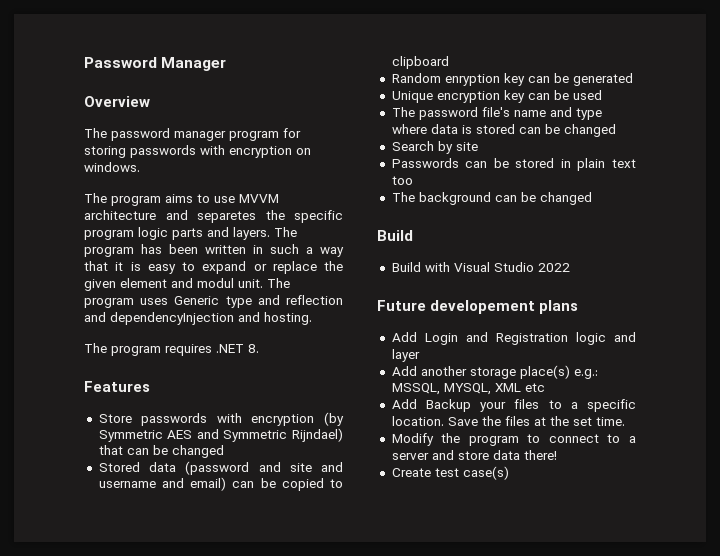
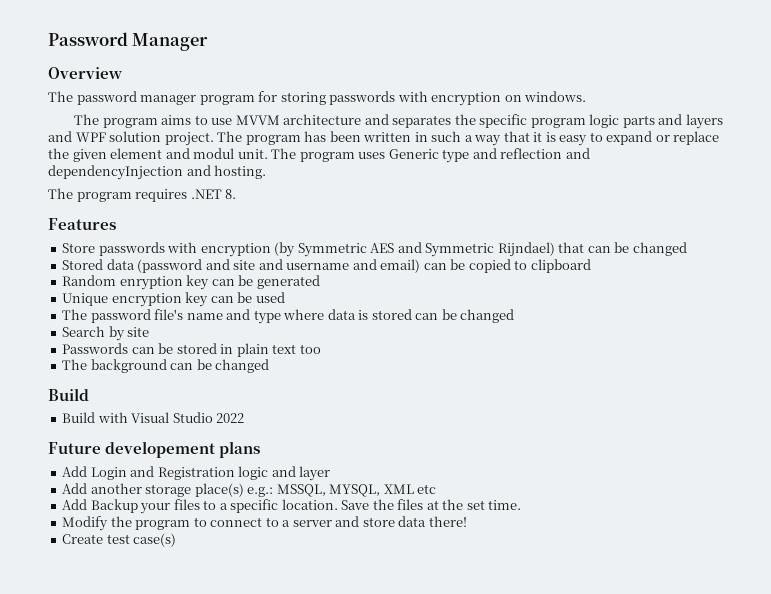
[197,211,256,223] separetes -> [392,115,452,128] separates
[233,227,270,240] layers. -> [685,114,723,129] [48,131,214,146] layers and WPF solution project.

